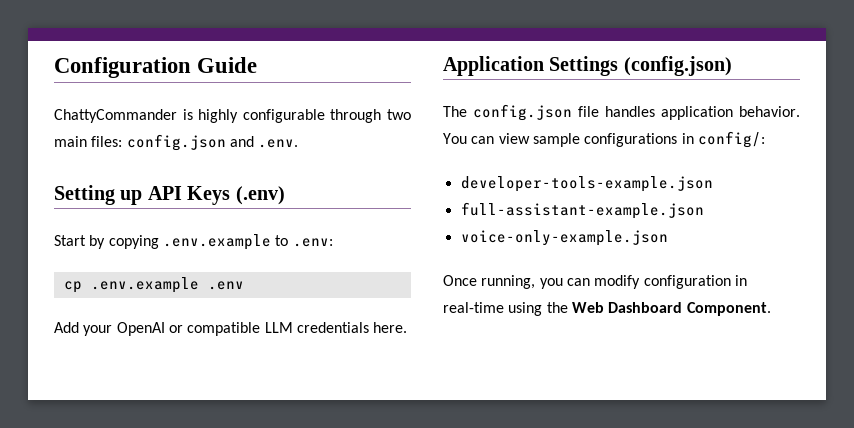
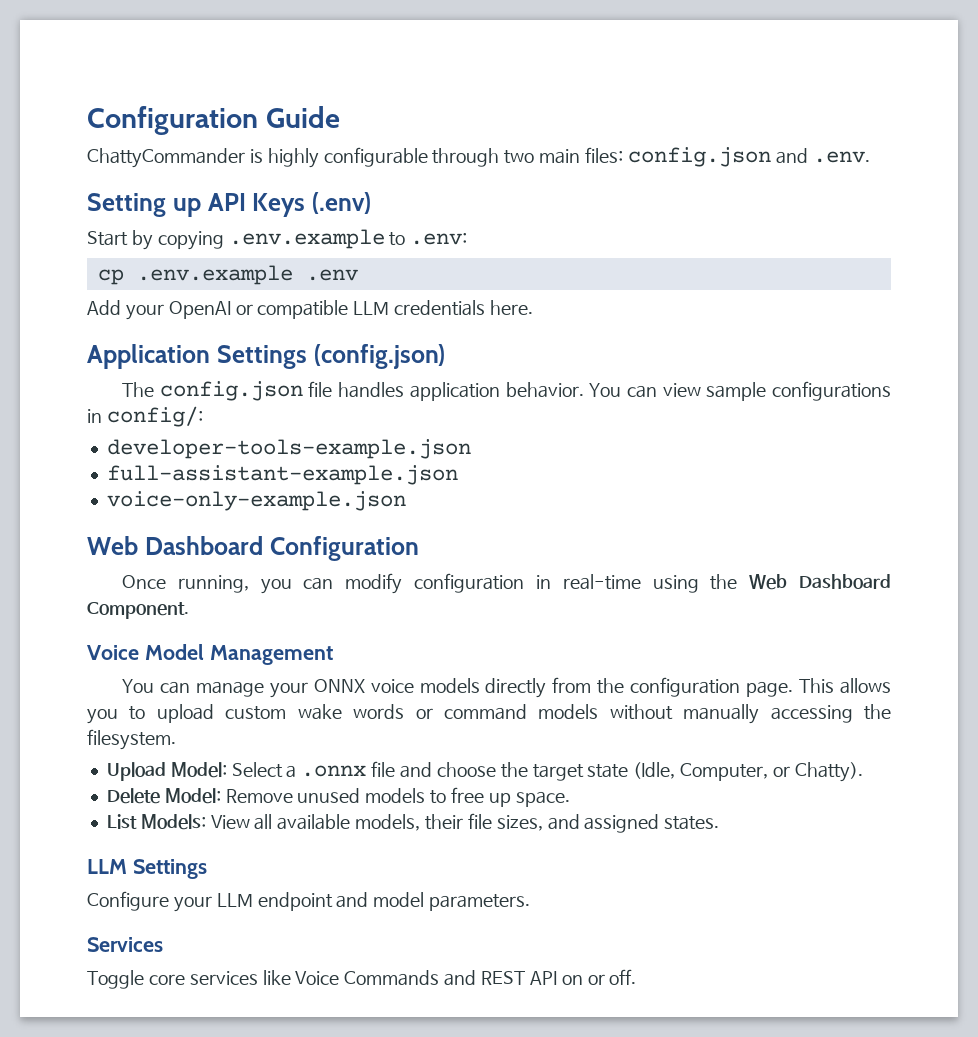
(668, 238) none -> [87,536,419,561] // Web Dashboard Configuration
(771, 309) none -> [87,644,333,665] [121,677,891,698] [87,704,892,724] [87,729,176,750] [106,761,863,782] [106,787,570,807] [106,813,720,833] [87,859,207,879] [87,891,531,912] [87,937,163,952] [87,969,637,989] // Voice Model Management // You can manage your ONNX voice models directly from the configuration page. This allows you to upload custom wake words or command models without manually accessing the filesystem. // Upload Model: Select a .onnx file and choose the target state (Idle, Computer, or Chatty). // Delete Model: Remove unused models to free up space. // List Models: View all available models, their file sizes, and assigned states. // LLM Settings // Configure your LLM endpoint and model parameters. // Services // Toggle core services like Voice Commands and REST API on or off.

